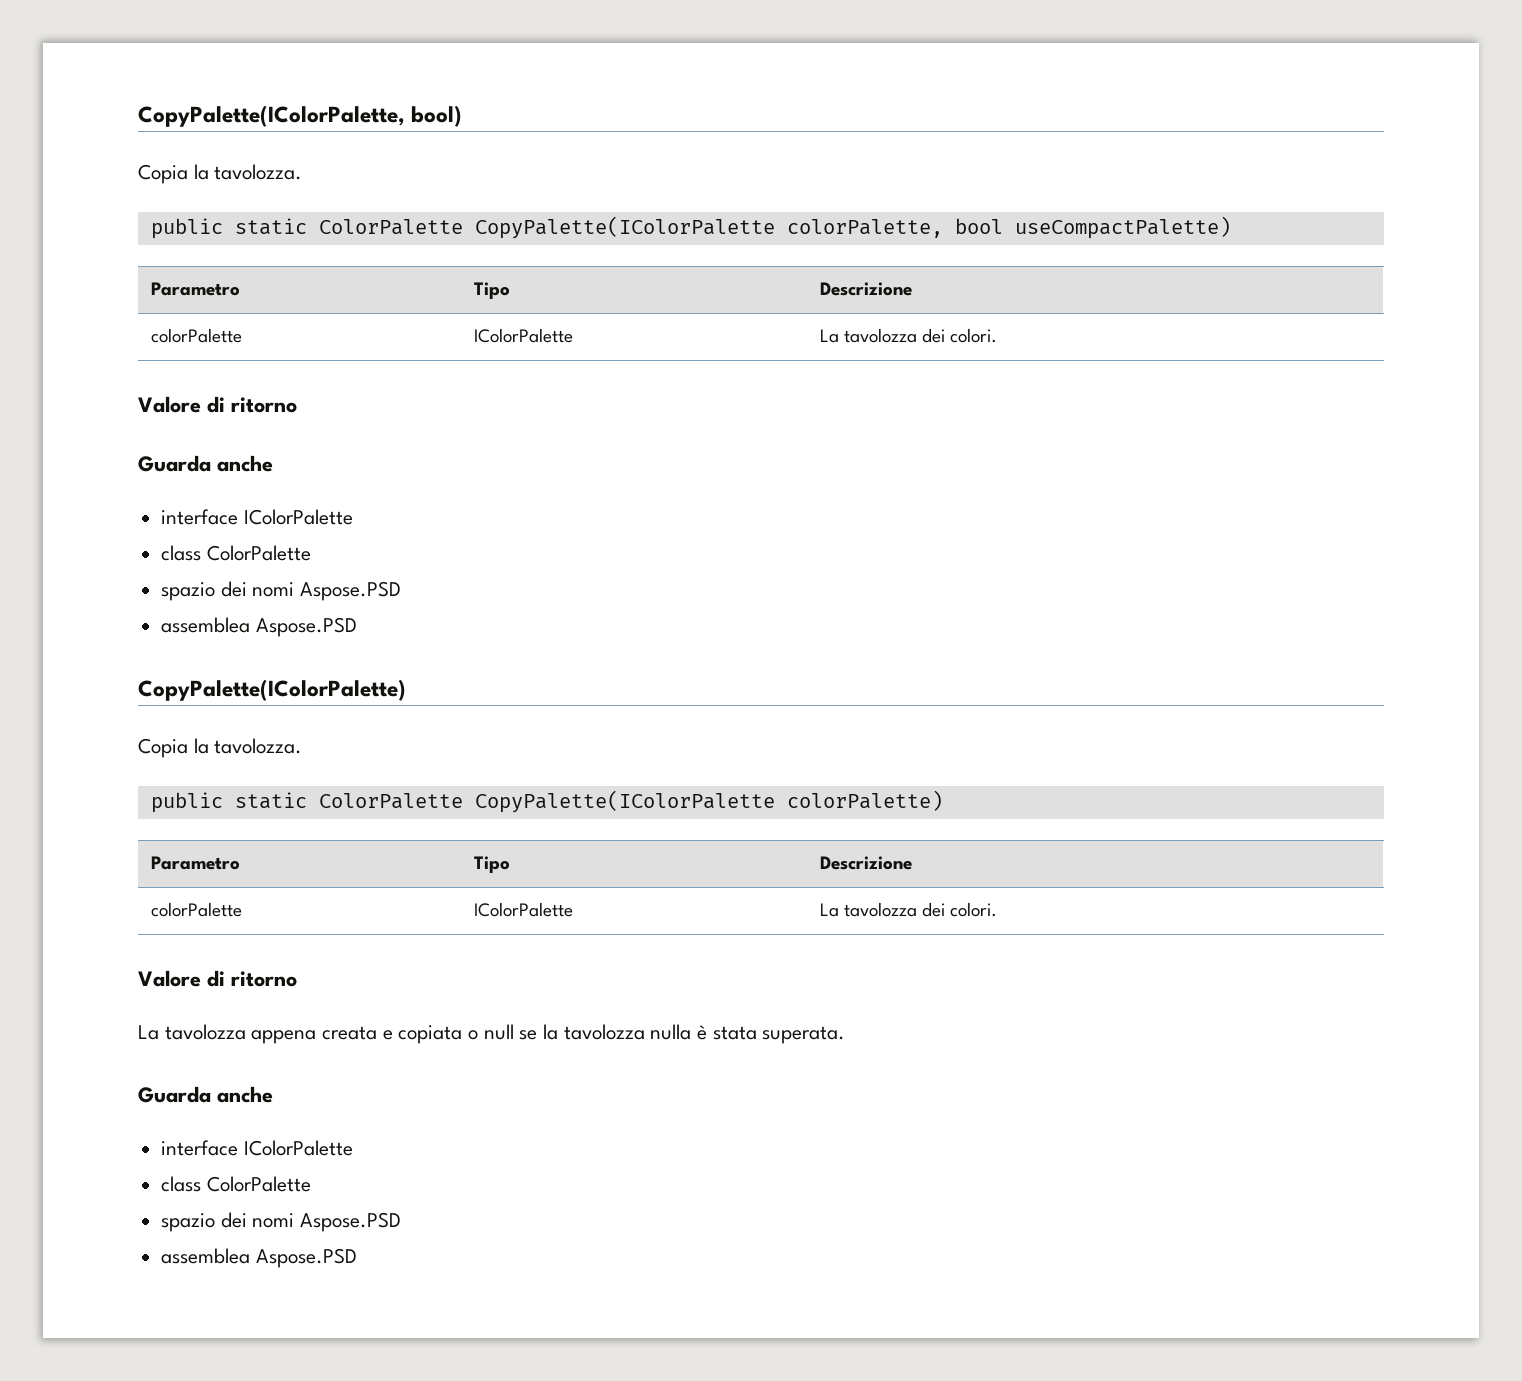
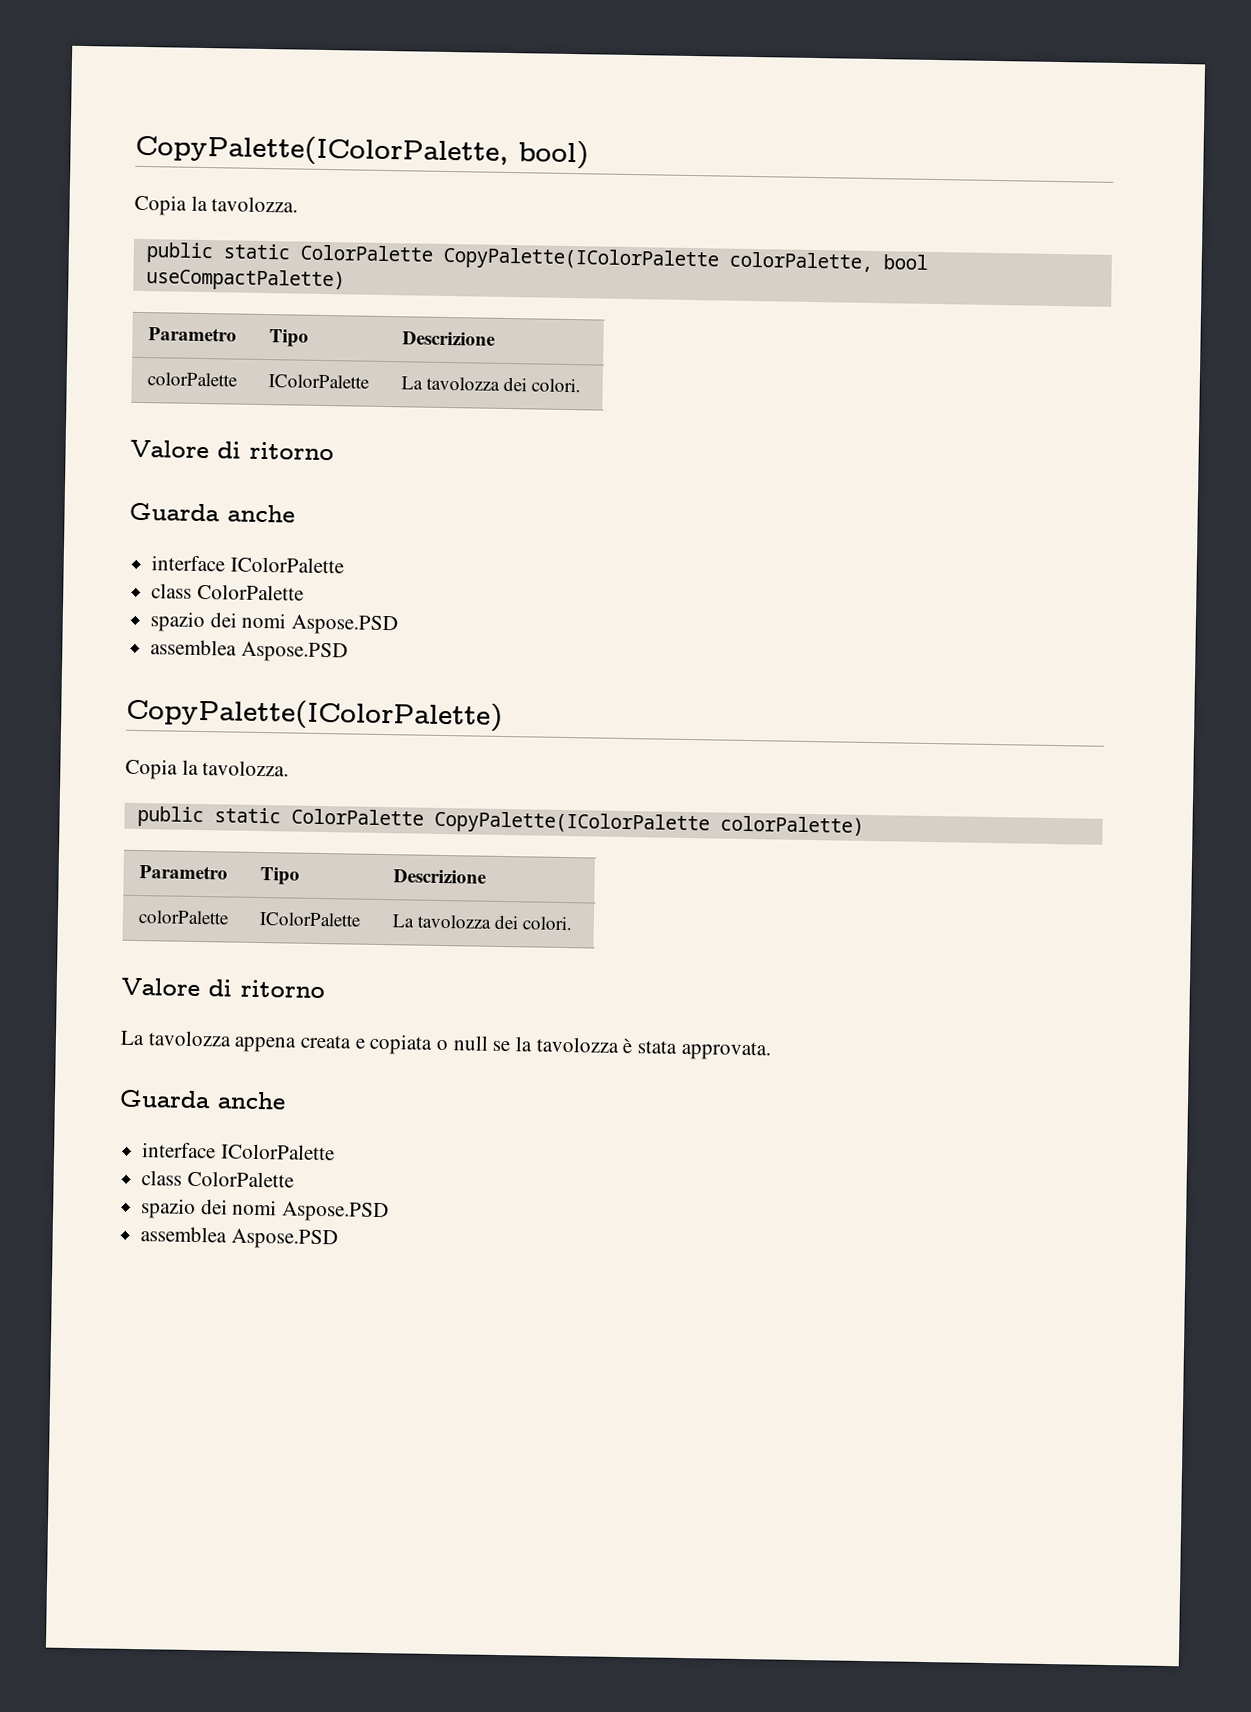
[650,1024,692,1040] nulla -> (620, 1044) none
[762,1026,846,1044] superata. -> [680,1040,771,1061] approvata.

